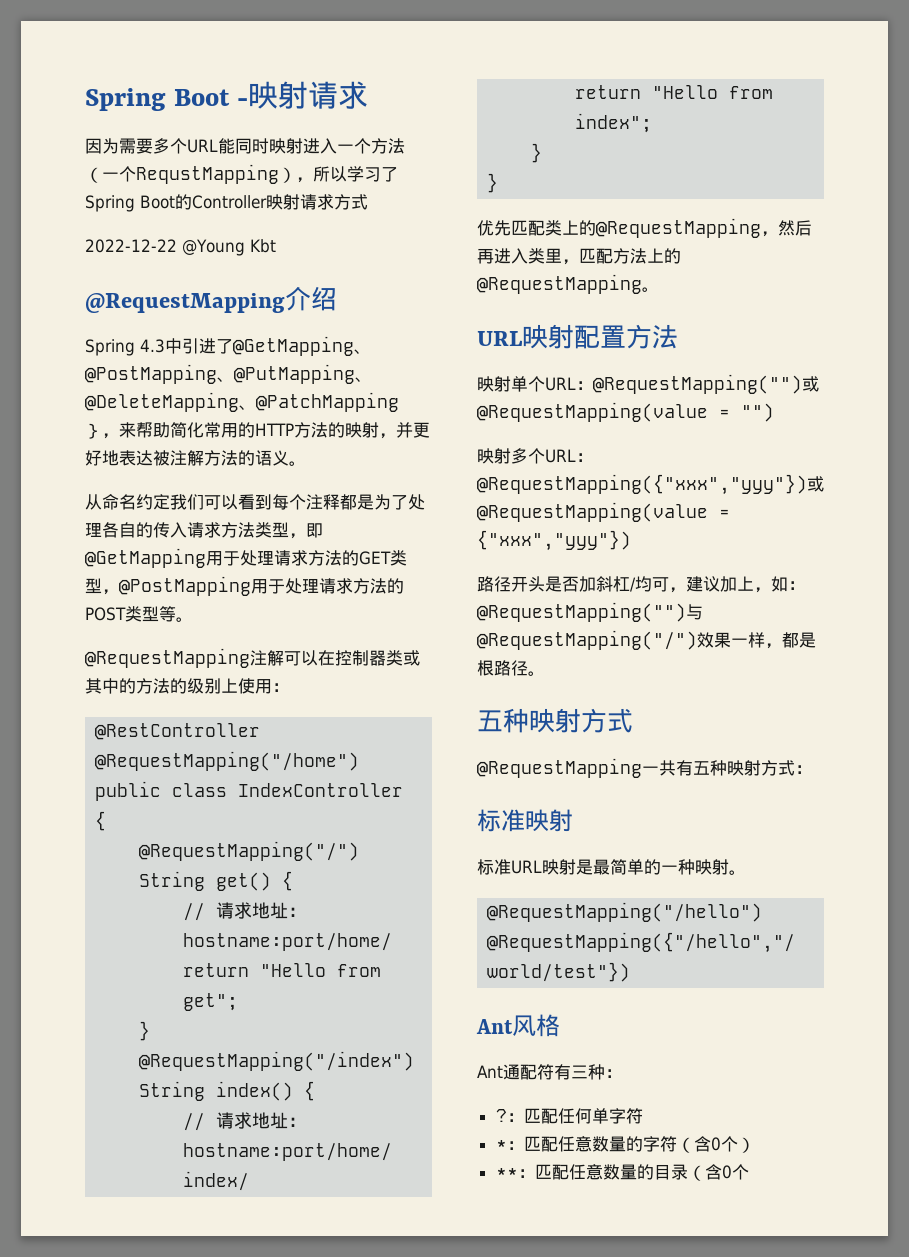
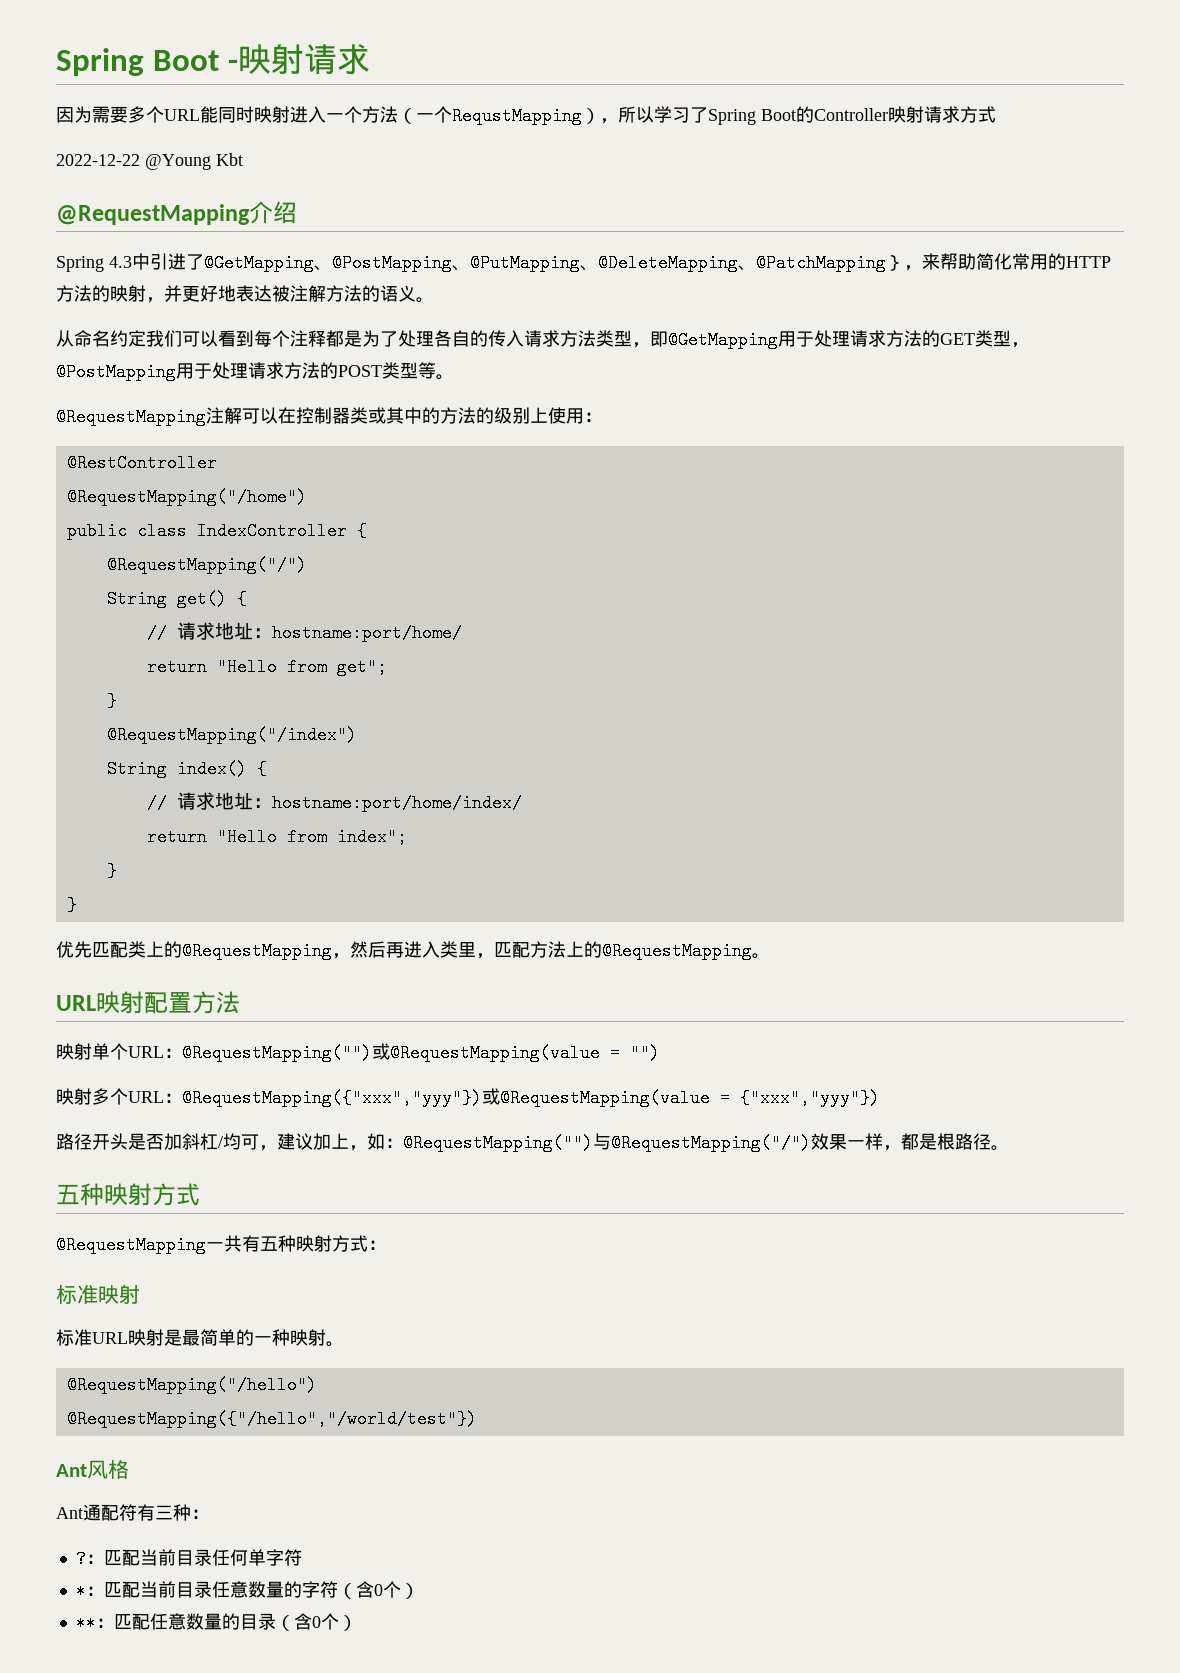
(558, 1116) none -> [139,1549,212,1566] 当前目录
(558, 1144) none -> [139,1581,212,1598] 当前目录
(749, 1172) none -> [338,1615,357,1631] ）

